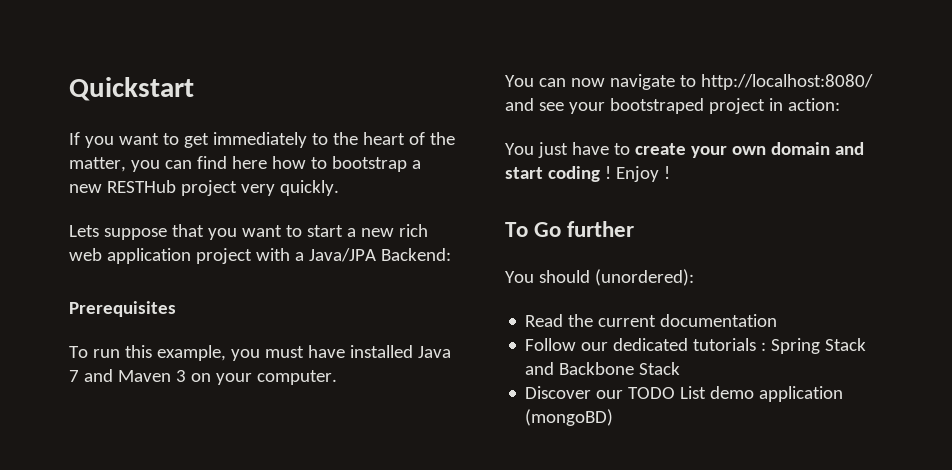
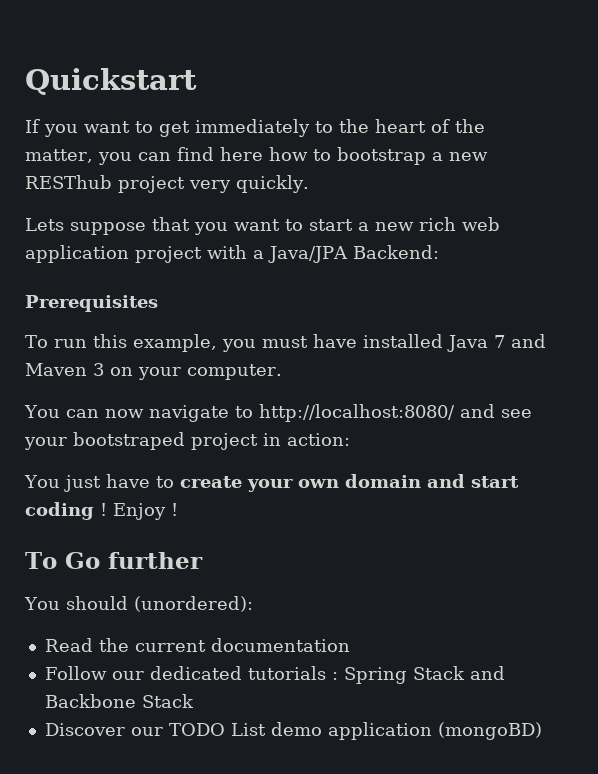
[106,180,176,193] RESTHub -> [25,175,112,189] RESThub

